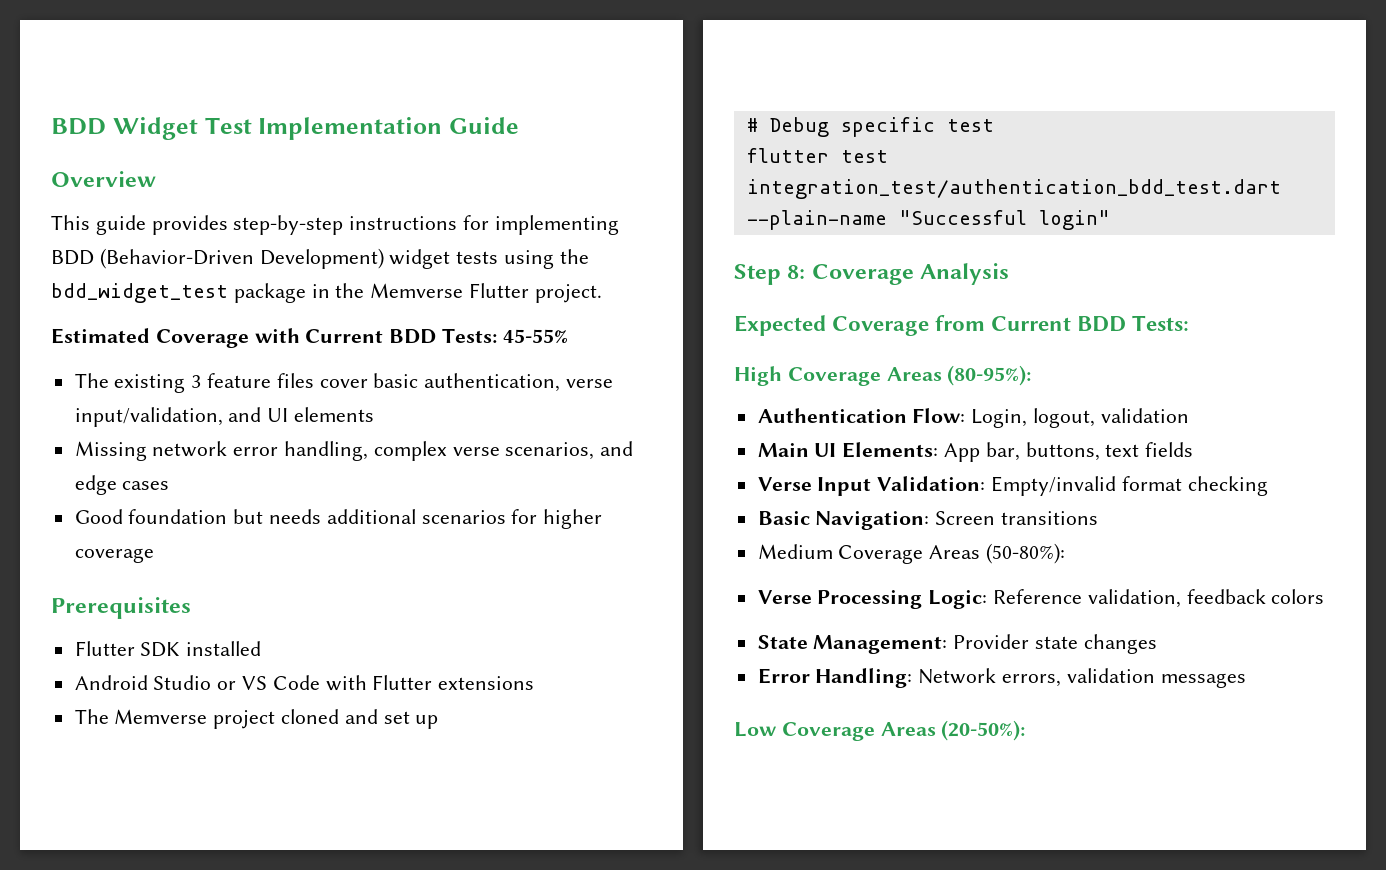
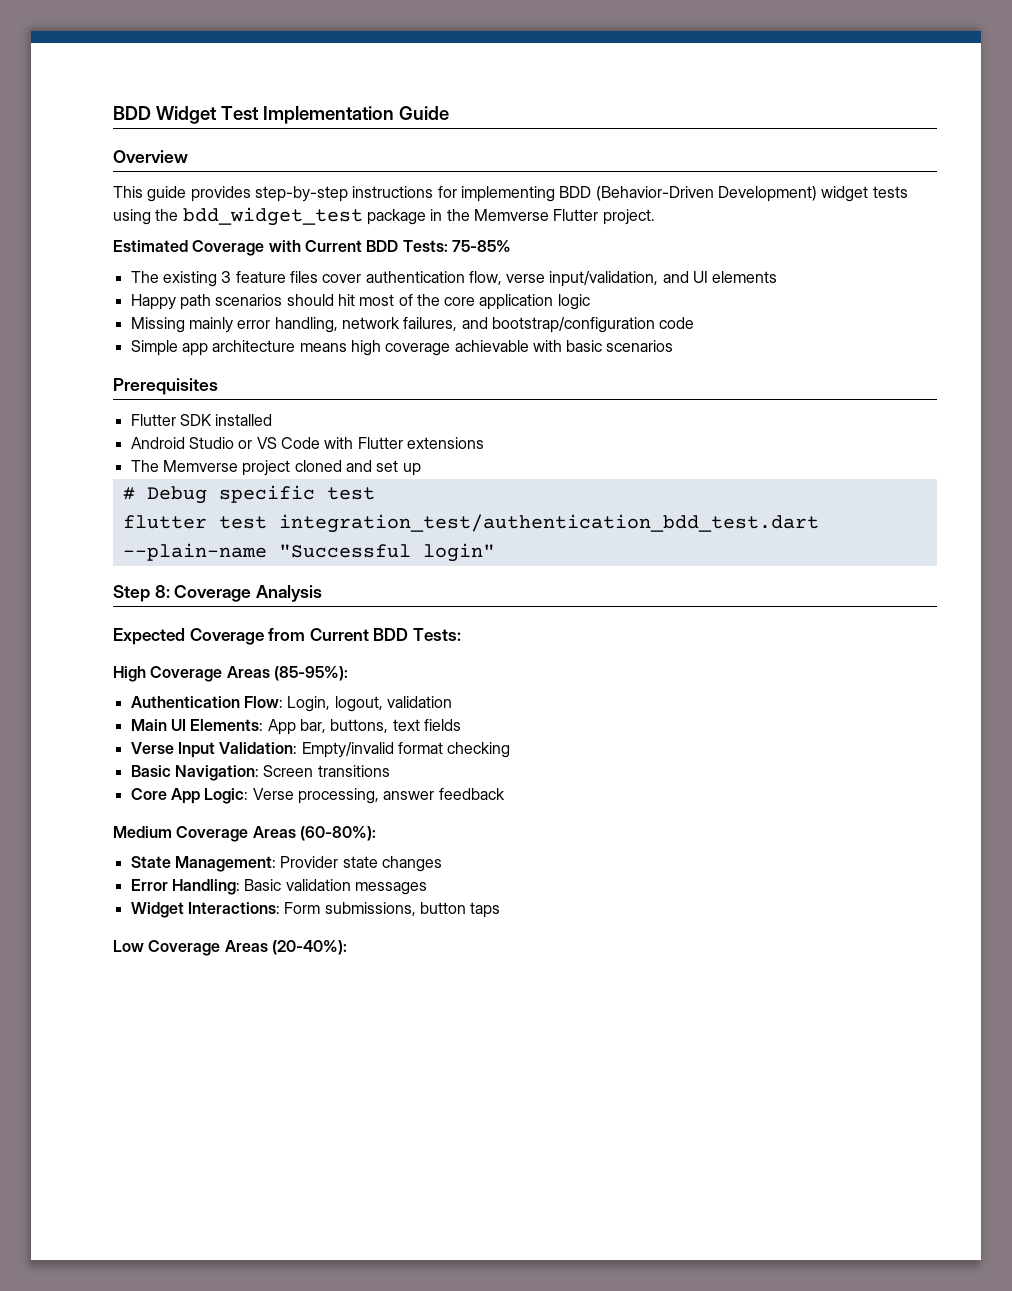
[502,329,568,343] 45-55% -> [451,240,511,252] 75-85%
[373,373,561,392] basic authentication, -> [365,271,502,285] authentication flow,
(375, 414) none -> [130,294,590,310] // Happy path scenarios should hit most of the core application logic
[152,441,228,457] network -> [188,317,233,333] mainly
[373,441,634,461] [74,475,170,495] [74,509,603,529] [74,548,154,563] complex verse scenarios, and edge cases // Good foundation but needs additional scenarios for higher coverage -> [341,317,695,333] [130,340,674,356] network failures, and bootstrap/configuration code // Simple app architecture means high coverage achievable with basic scenarios
[947,365,1032,386] (80-95%): -> [273,666,348,681] (85-95%):
[757,543,1066,564] [757,589,1325,609] Medium Coverage Areas (50-80%): // Verse Processing Logic: Reference validation, feedback colors -> [130,788,505,804] [113,826,376,842] Core App Logic: Verse processing, answer feedback // Medium Coverage Areas (60-80%):
[918,668,1062,687] Network errors, -> [244,879,282,891] Basic
(1246, 680) none -> [130,902,501,918] // Widget Interactions: Form submissions, button taps
[941,720,1026,741] (20-50%): -> [271,940,347,955] (20-40%):

